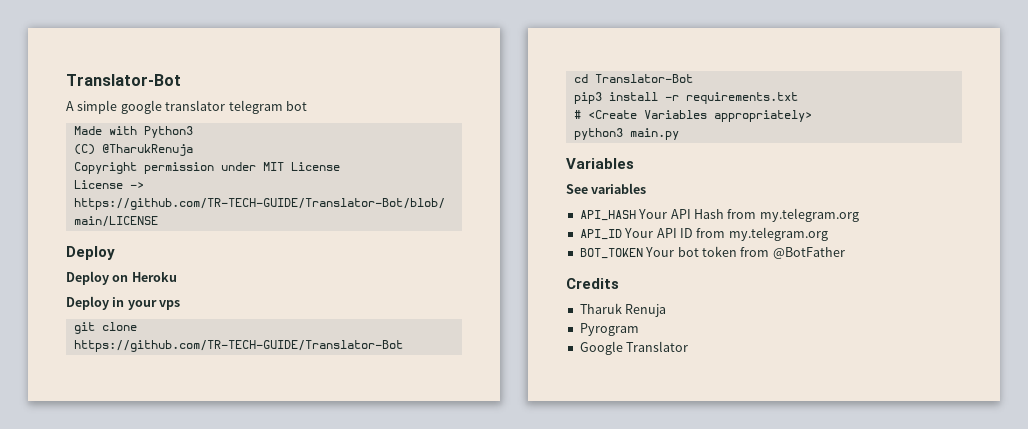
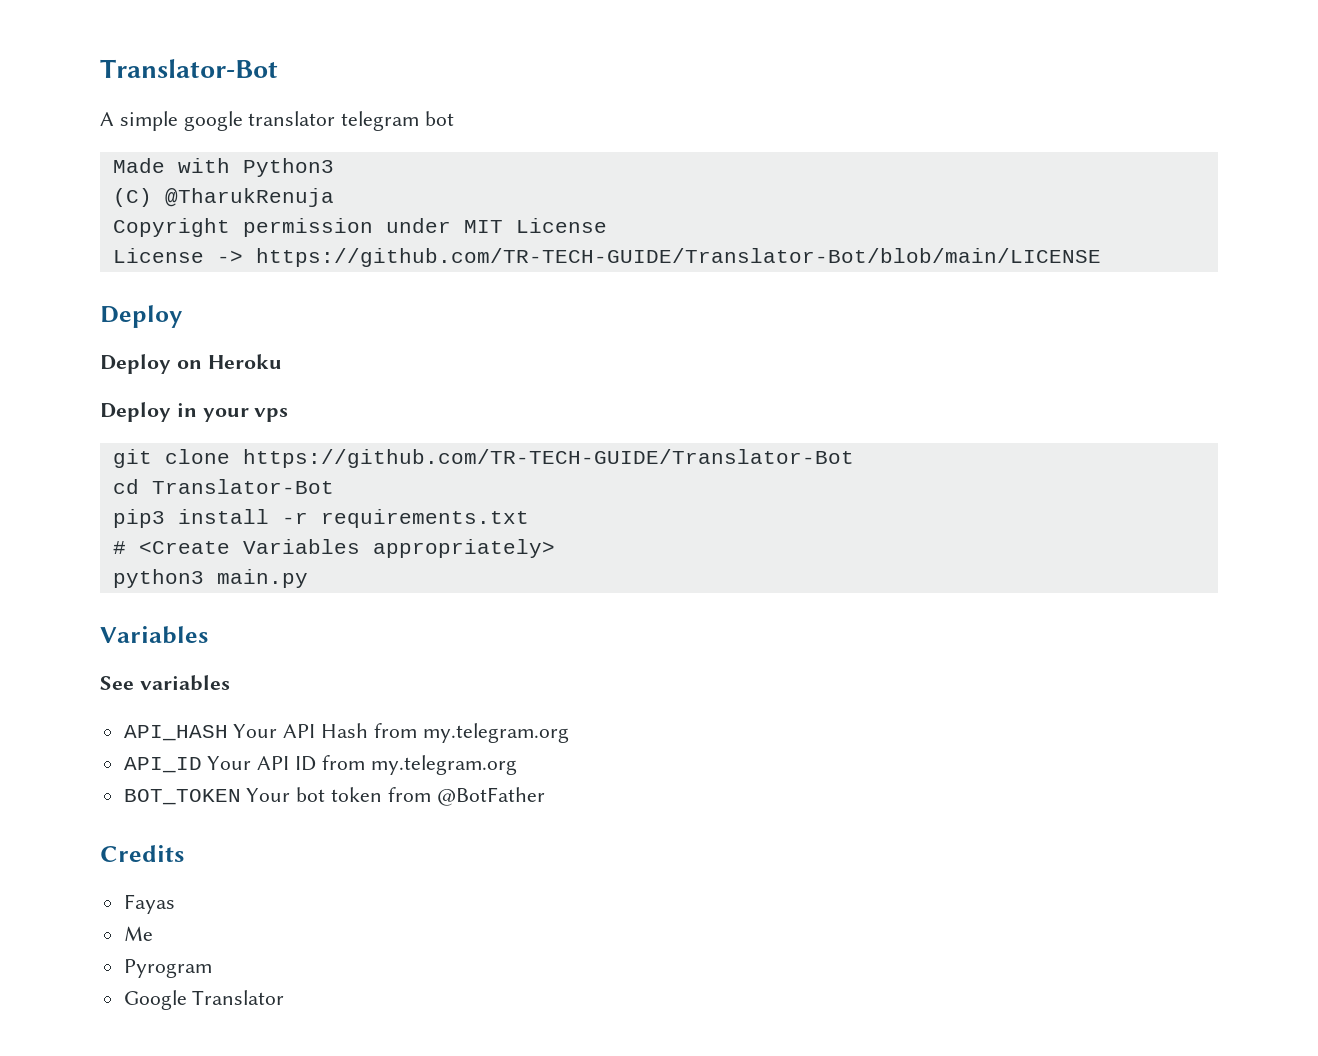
[579,303,667,317] Tharuk Renuja -> [123,894,175,914] [123,926,153,941] Fayas // Me

